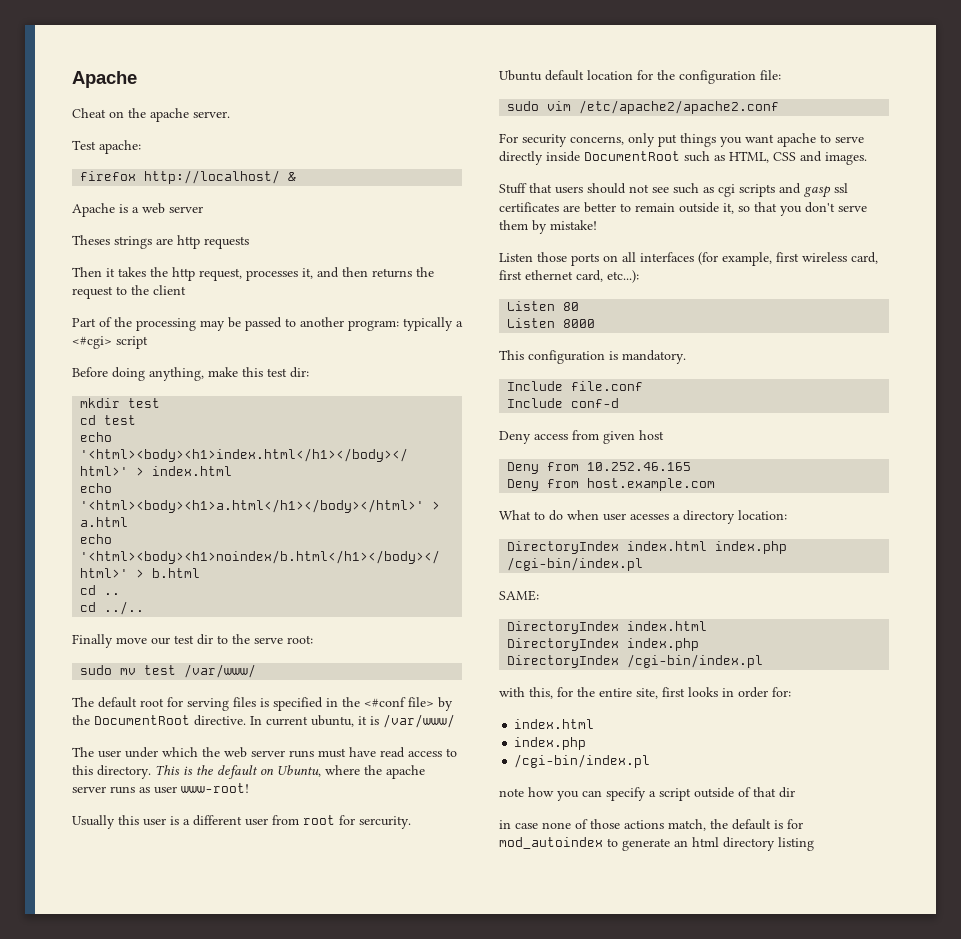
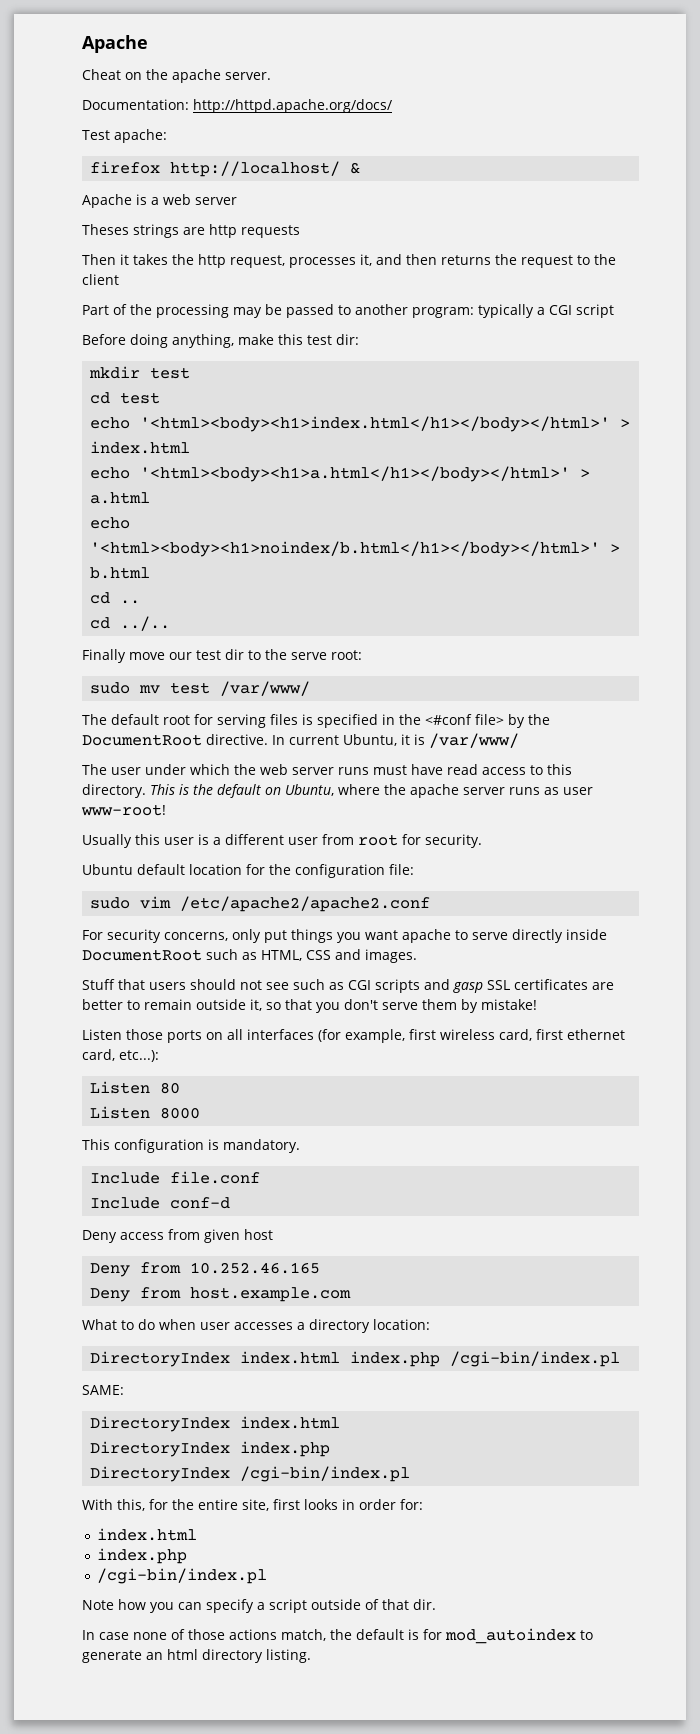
(230, 114) none -> [82,99,392,113] // Documentation: http://httpd.apache.org/docs/
[72,336,112,349] <#cgi> -> [549,305,572,315] CGI
[311,715,354,727] ubuntu, -> [343,734,397,746] Ubuntu,
[359,816,411,829] sercurity. -> [425,834,482,848] security.
[718,184,735,197] cgi -> [348,980,371,990] CGI
[834,183,848,193] ssl -> [487,980,510,990] SSL
[630,514,669,520] acesses -> [234,1322,293,1330] accesses
[499,687,525,697] with -> [82,1499,113,1510] With
[499,788,524,797] note -> [82,1600,114,1610] Note
[779,787,795,798] [499,820,511,829] dir // in -> [413,1599,436,1610] [82,1630,95,1640] dir. // In
[778,837,814,851] listing -> [266,1649,311,1663] listing.

